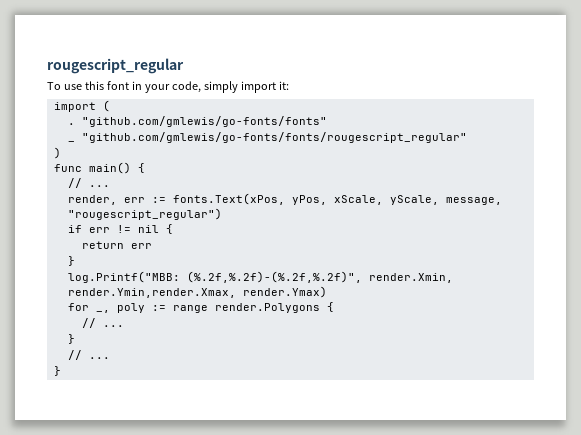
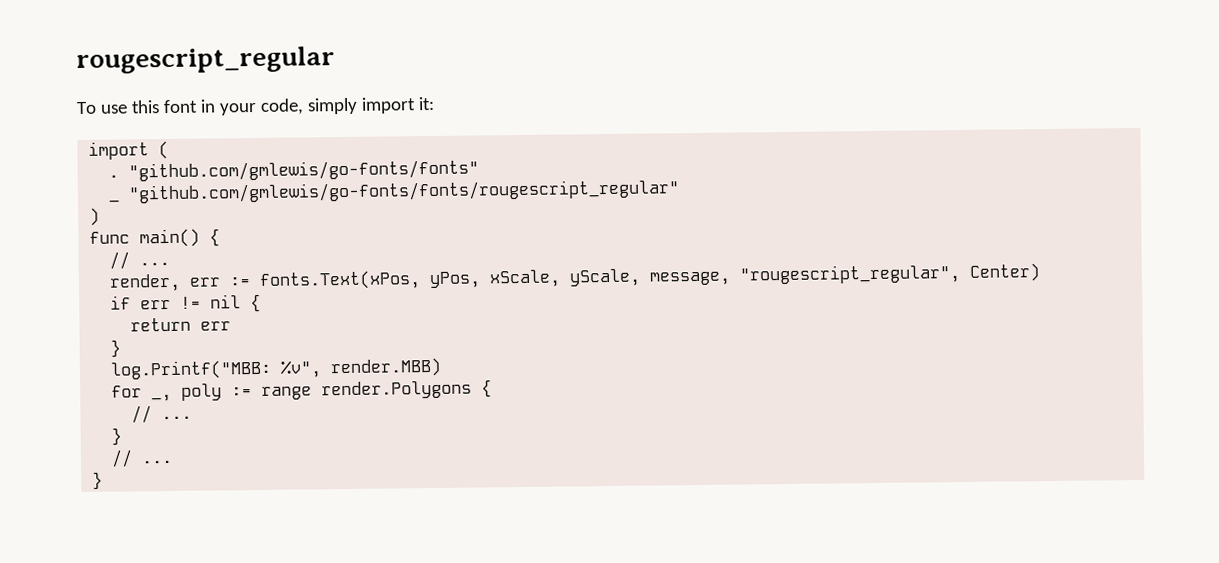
[67,208,222,220] "rougescript_regular") -> [739,263,1042,285] "rougescript_regular", Center)
[186,271,453,283] [67,286,327,298] (%.2f,%.2f)-(%.2f,%.2f)", render.Xmin, render.Ymin,render.Xmax, render.Ymax) -> [280,357,443,378] %v", render.MBB)

